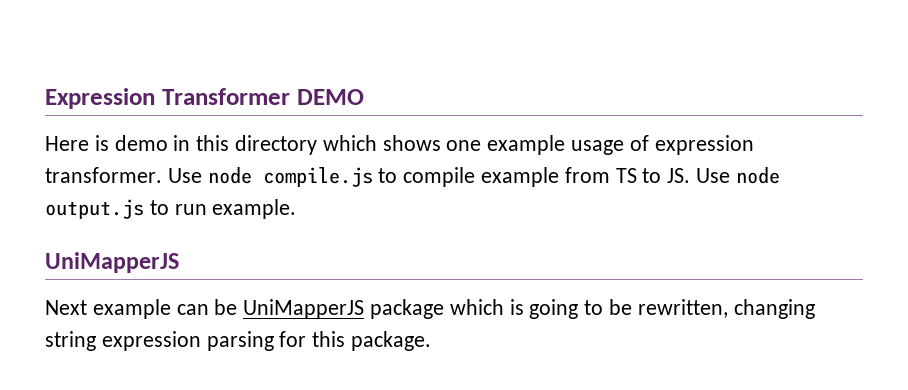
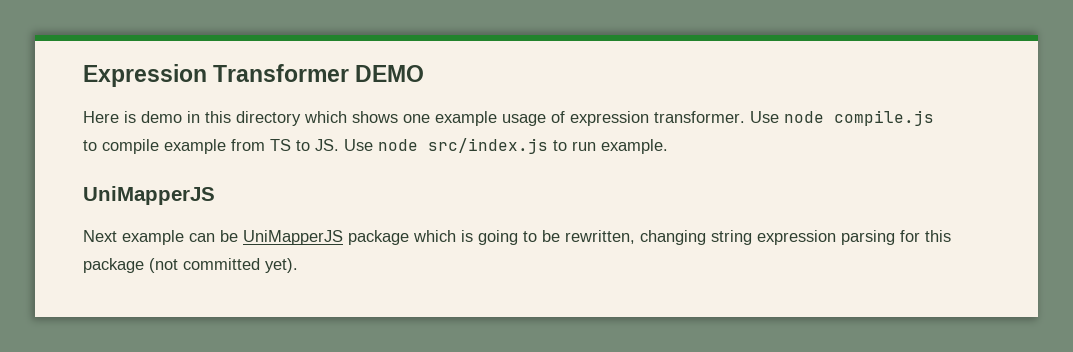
[45,199,144,219] output.js -> [428,138,548,154] src/index.js
[351,331,432,351] package. -> [83,258,298,273] package (not committed yet).

